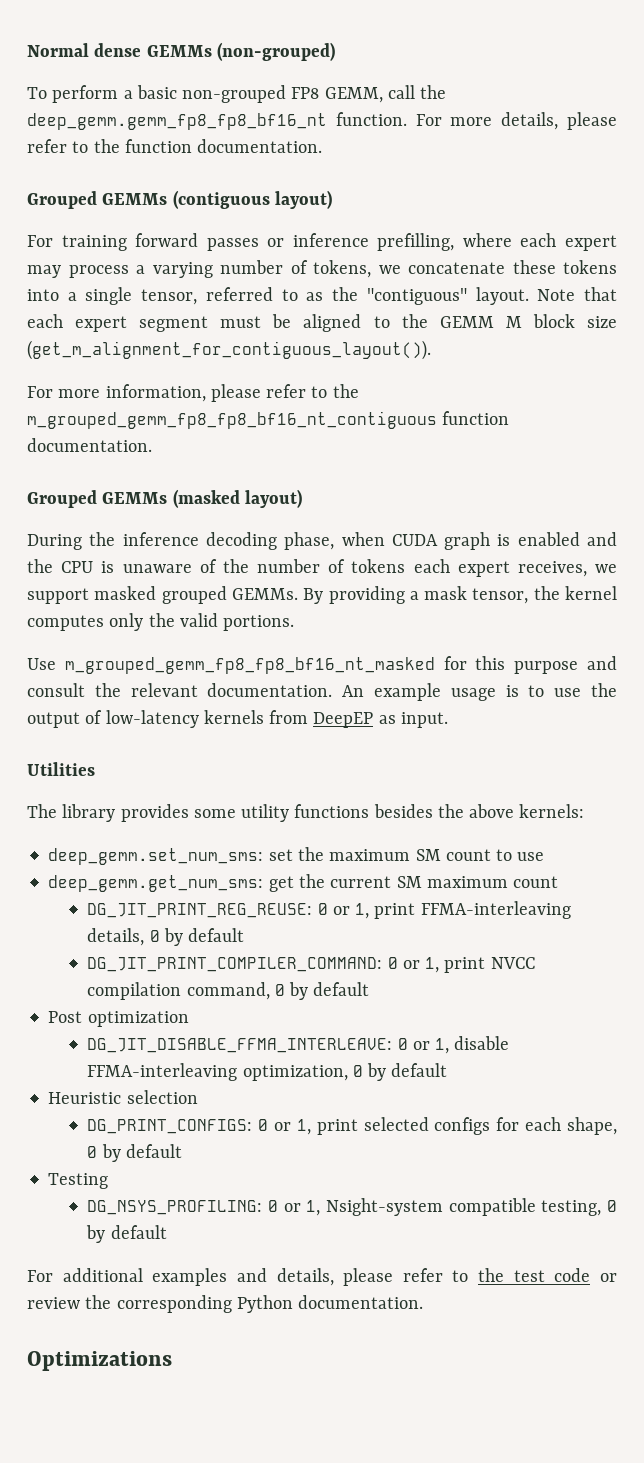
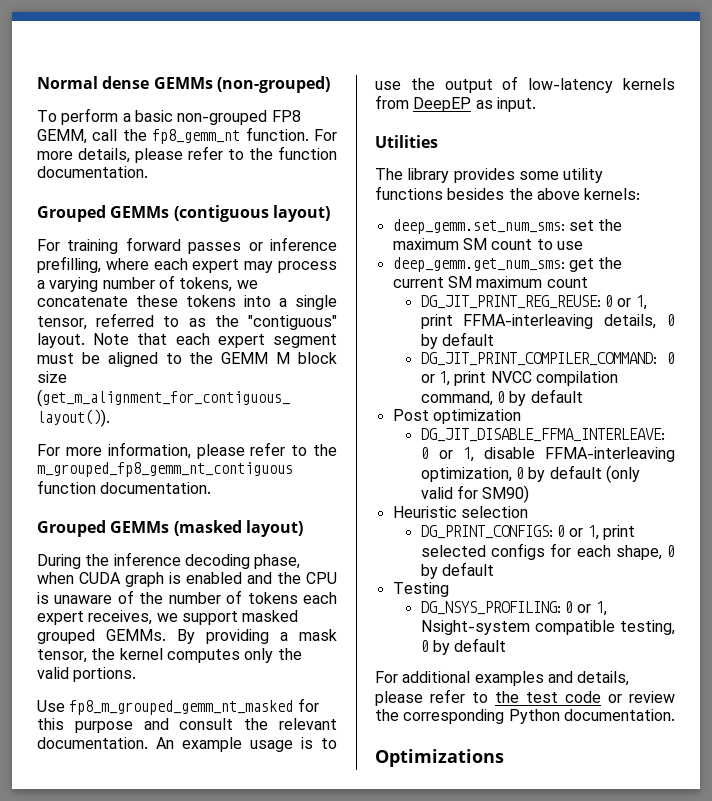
[27,113,327,130] deep_gemm.gemm_fp8_fp8_bf16_nt -> [152,129,241,144] fp8_gemm_nt
[27,411,437,429] m_grouped_gemm_fp8_fp8_bf16_nt_contiguous -> [37,462,293,477] m_grouped_fp8_gemm_nt_contiguous
[64,657,435,674] m_grouped_gemm_fp8_fp8_bf16_nt_masked -> [69,700,294,715] fp8_m_grouped_gemm_nt_masked
(448, 1070) none -> [606,465,641,483] [420,485,530,503] (only valid for SM90)

